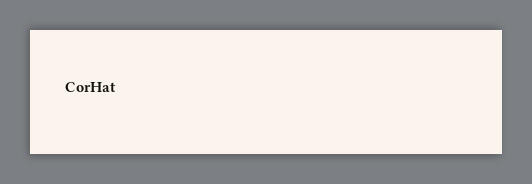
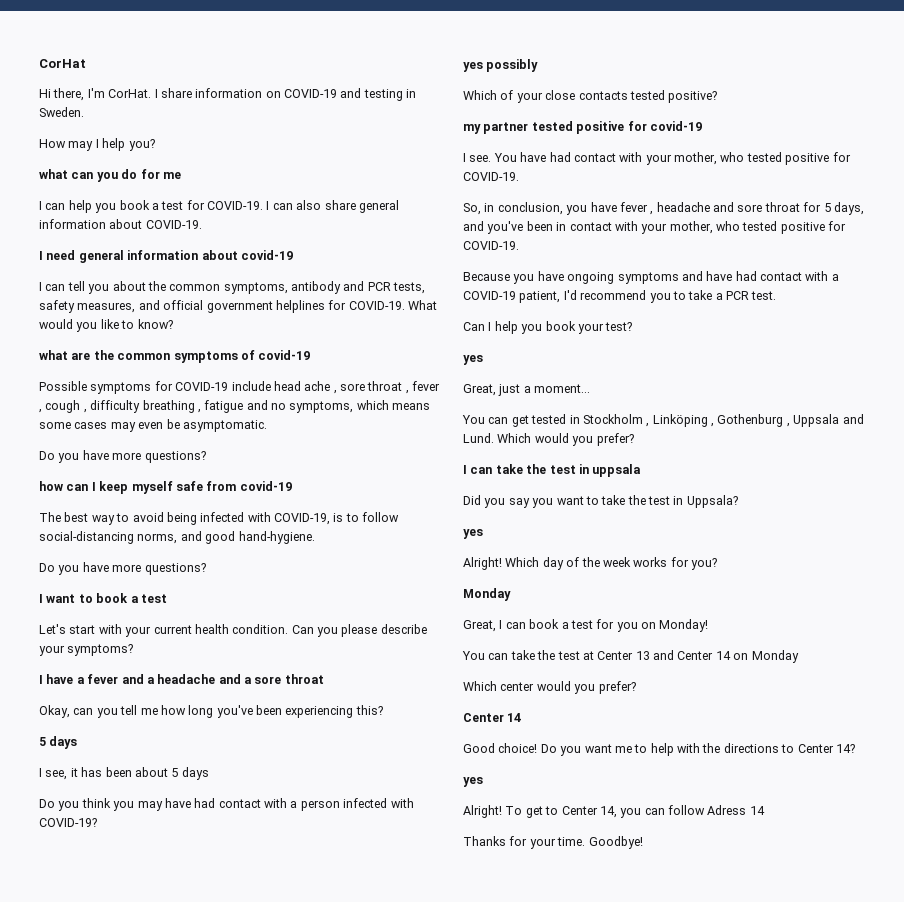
(116, 87) none -> [39,88,417,101] [39,107,84,117] [39,138,155,151] [39,169,181,182] [39,200,399,213] [39,219,202,229] [39,250,293,263] [39,281,426,294] [39,300,437,313] [39,319,173,332] [39,350,311,363] [39,381,441,394] [39,400,431,413] [39,419,267,432] [39,450,206,463] [39,481,292,494] [39,512,400,525] [39,531,315,544] [39,562,206,575] [39,593,167,603] [39,624,427,637] [39,644,134,656] [39,674,324,684] [39,705,383,718] [39,736,78,749] [39,767,209,780] [39,798,414,811] [39,818,97,827] [463,59,539,72] [463,90,718,103] [463,121,702,134] [463,152,851,165] [463,172,519,181] [463,202,864,215] [463,221,847,234] [463,241,519,250] [463,271,839,284] [463,290,777,303] [463,321,633,334] [463,355,483,365] [463,384,591,396] [462,414,864,427] [463,433,634,446] [463,464,642,477] [463,495,738,508] [463,529,483,539] [463,557,717,570] [463,588,511,601] [463,619,709,632] [462,650,799,663] [463,681,636,694] [463,713,522,722] [463,743,855,756] [463,777,483,787] [463,805,765,818] [463,836,643,849] // Hi there, I'm CorHat. I share information on COVID-19 and testing in Sweden. // How may I help you? // what can you do for me // I can help you book a test for COVID-19. I can also share general information about COVID-19. // I need general information about covid-19 // I can tell you about the common symptoms, antibody and PCR tests, safety measures, and official government helplines for COVID-19. What would you like to know? // what are the common symptoms of covid-19 // Possible symptoms for COVID-19 include head ache , sore throat , fever , cough , difficulty breathing , fatigue and no symptoms, which means some cases may even be asymptomatic. // Do you have more questions? // how can I keep myself safe from covid-19 // The best way to avoid being infected with COVID-19, is to follow social-distancing norms, and good hand-hygiene. // Do you have more questions? // I want to book a test // Let's start with your current health condition. Can you please describe your symptoms? // I have a fever and a headache and a sore throat // Okay, can you tell me how long you've been experiencing this? // 5 days // I see, it has been about 5 days // Do you think you may have had contact with a person infected with COVID-19? // yes possibly // Which of your close contacts tested positive? // my partner tested positive for covid-19 // I see. You have had contact with your mother, who tested positive for COVID-19. // So, in conclusion, you have fever , headache and sore throat for 5 days, and you've been in contact with your mother, who tested positive for COVID-19. // Because you have ongoing symptoms and have had contact with a COVID-19 patient, I'd recommend you to take a PCR test. // Can I help you book your test? // yes // Great, just a moment... // You can get tested in Stockholm , Linköping , Gothenburg , Uppsala and Lund. Which would you prefer? // I can take the test in uppsala // Did you say you want to take the test in Uppsala? // yes // Alright! Which day of the week works for you? // Monday // Great, I can book a test for you on Monday! // You can take the test at Center 13 and Center 14 on Monday // Which center would you prefer? // Center 14 // Good choice! Do you want me to help with the directions to Center 14? // yes // Alright! To get to Center 14, you can follow Adress 14 // Thanks for your time. Goodbye!

